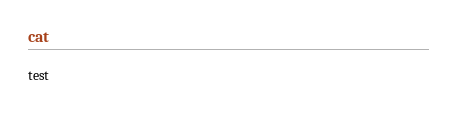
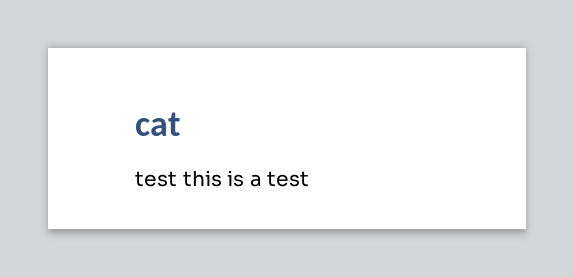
(49, 75) none -> [182,170,310,187] this is a test

